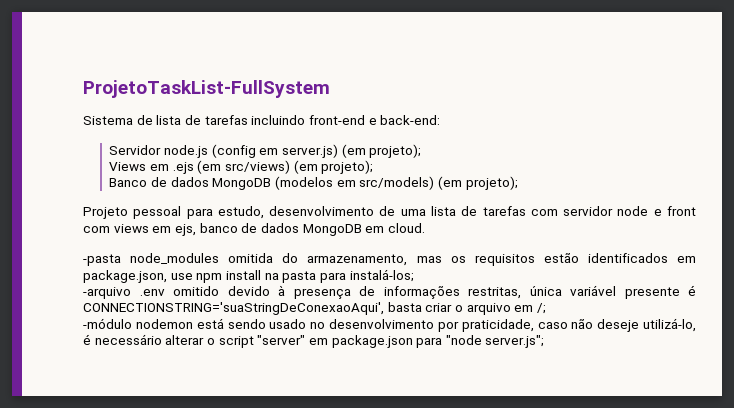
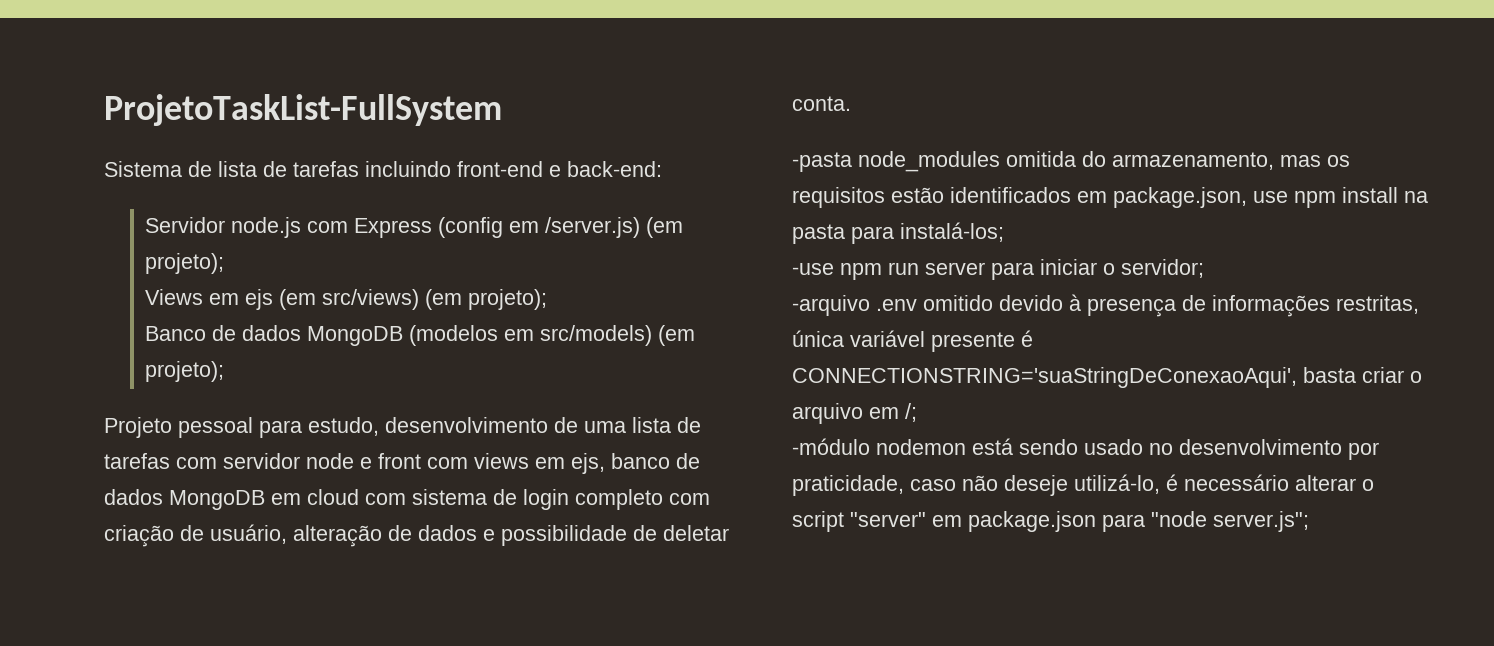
(209, 151) none -> [307,218,433,238] com Express
[282,144,339,158] server.js) -> [545,217,641,238] /server.js)
[172,162,194,174] .ejs -> [245,289,274,310] ejs
[387,223,425,233] cloud. -> [307,489,710,510] [104,524,729,547] [792,96,851,111] cloud com sistema de login completo com criação de usuário, alteração de dados e possibilidade de deletar conta.
(414, 275) none -> [792,259,1204,280] // -use npm run server para iniciar o servidor;

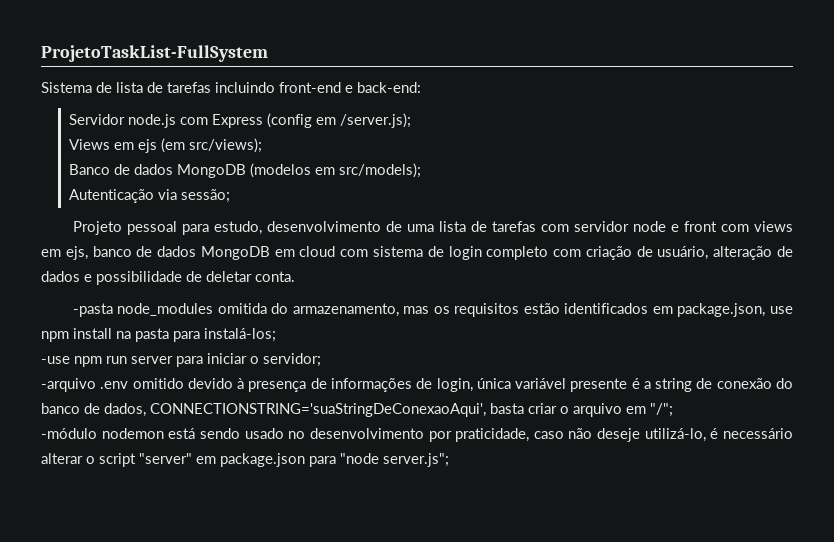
[545,217,684,238] [145,253,225,274] /server.js) (em projeto); -> [339,113,411,128] /server.js);
[322,289,548,310] src/views) (em projeto); -> [188,138,262,153] src/views);
[540,325,696,346] [145,361,225,382] src/models) (em projeto); -> [338,163,421,178] [68,189,230,203] src/models); // Autenticação via sessão;
[1336,295,1419,314] restritas, -> [416,378,473,392] de login,
(1033, 338) none -> [643,378,794,392] [41,403,146,417] a string de conexão do banco de dados,
[905,403,917,422] /; -> [650,403,673,417] "/";

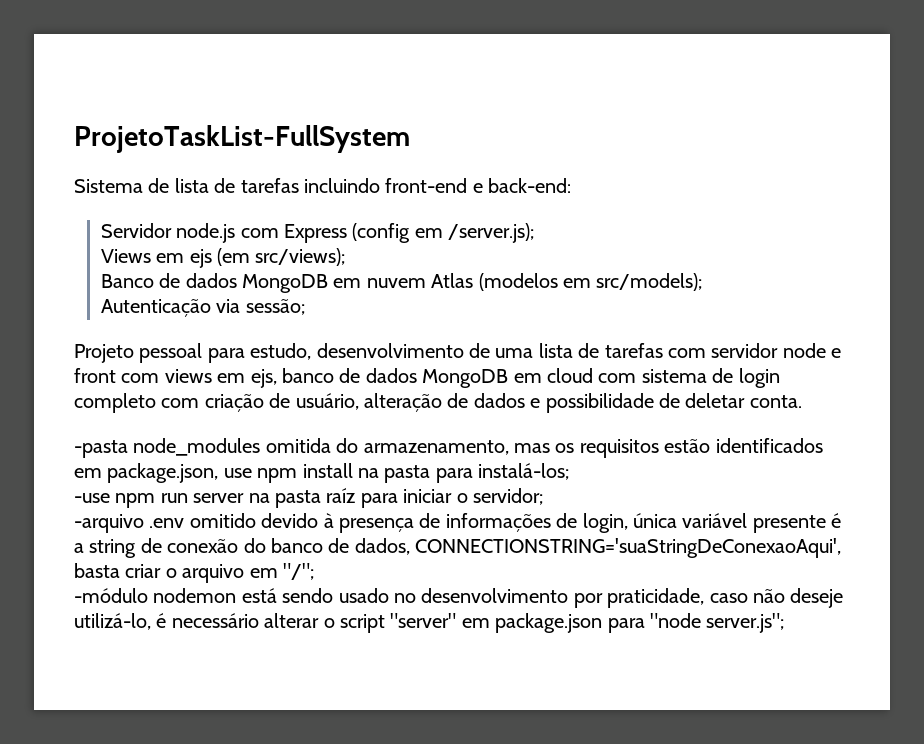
(246, 171) none -> [333,273,474,288] em nuvem Atlas
(173, 360) none -> [248,488,356,508] na pasta raíz

